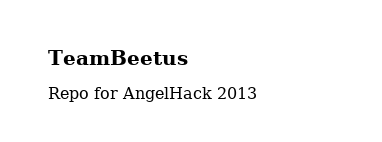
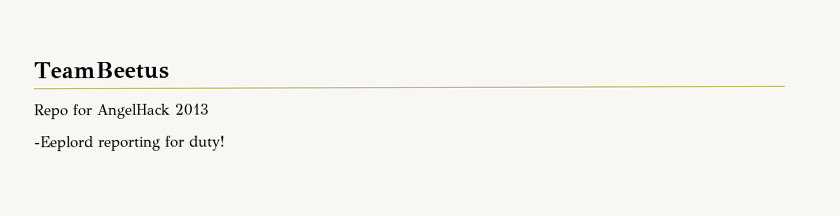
(257, 93) none -> [34,135,225,152] // -Eeplord reporting for duty!

